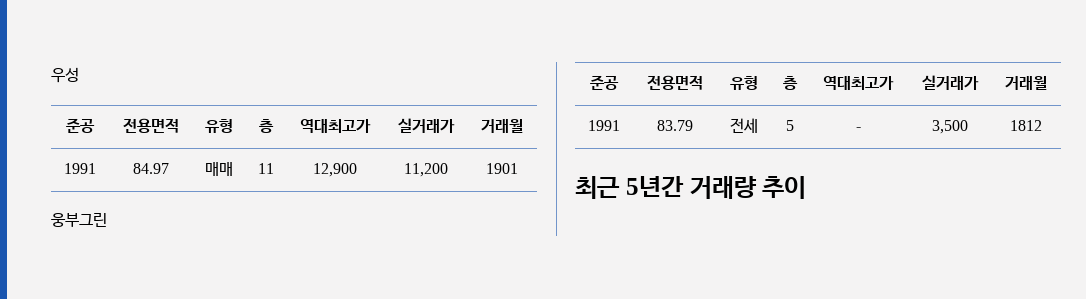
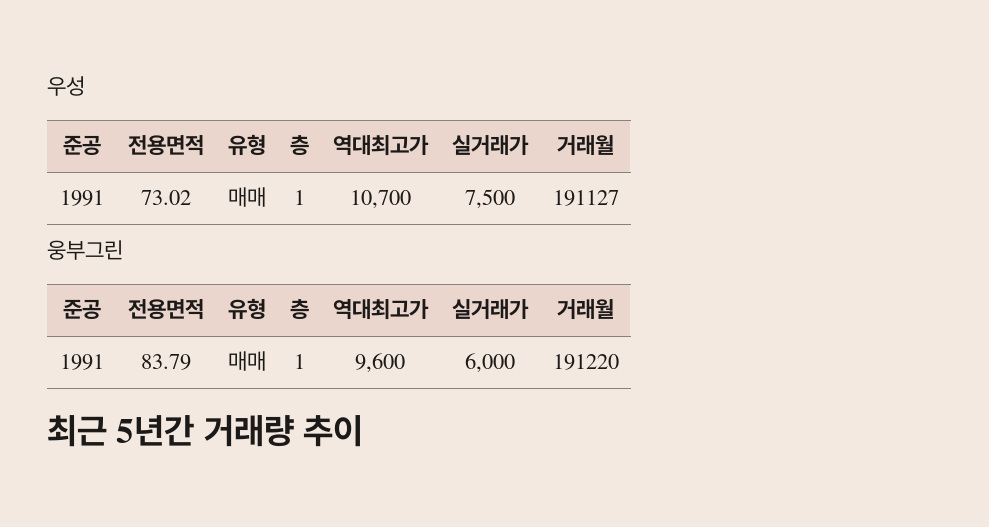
[132,163,169,174] [205,162,233,176] [257,163,274,174] [313,163,357,177] [404,163,448,177] [486,163,518,174] 84.97 | 매매 | 11 | 12,900 | 11,200 | 1901 -> [140,190,191,205] [227,187,266,207] [293,190,305,205] [349,190,411,209] [465,189,515,209] [552,190,619,206] 73.02 | 매매 | 1 | 10,700 | 7,500 | 191127
[729,118,758,133] [785,120,794,131] [855,127,861,131] [931,120,968,134] [1010,120,1042,131] 전세 | 5 | - | 3,500 | 1812 -> [227,351,266,371] [293,354,305,369] [355,353,405,373] [465,353,515,373] [552,354,619,370] 매매 | 1 | 9,600 | 6,000 | 191220

